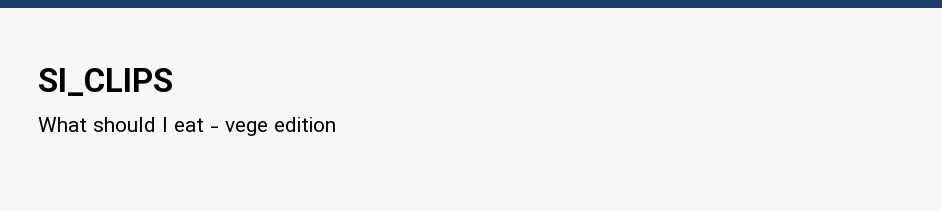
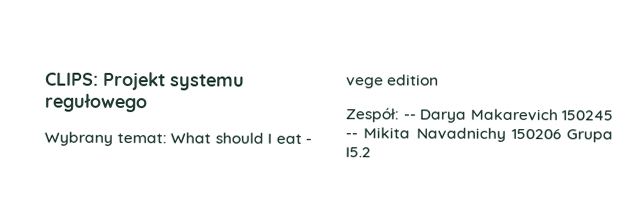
[38,68,173,96] SI_CLIPS // -> [45,71,245,91] [44,93,148,113] [44,131,167,146] CLIPS: Projekt systemu regułowego // Wybrany temat:
(336, 124) none -> [345,107,613,123] [345,127,613,143] [345,147,371,158] // Zespół: -- Darya Makarevich 150245 -- Mikita Navadnichy 150206 Grupa I5.2

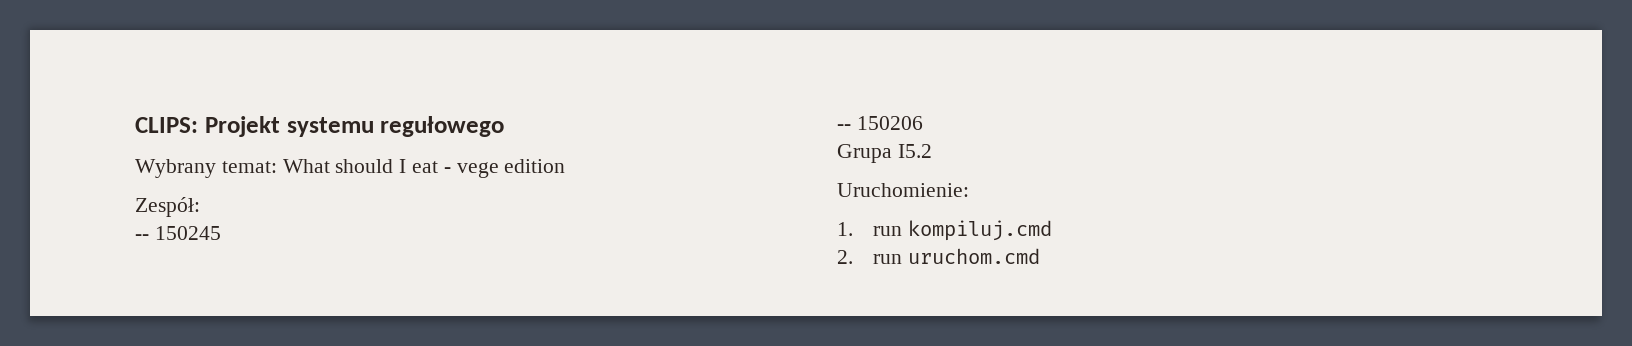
[402,108,613,123] [345,127,506,142] -- Darya Makarevich 150245 -- Mikita Navadnichy -> [135,226,221,240] [837,124,851,130] // -- 150245 // --
(561, 134) none -> (923, 123) //
(371, 152) none -> [837,183,969,197] [837,220,1052,241] [837,248,1040,264] // Uruchomienie: // 1. run kompiluj.cmd // 2. run uruchom.cmd

